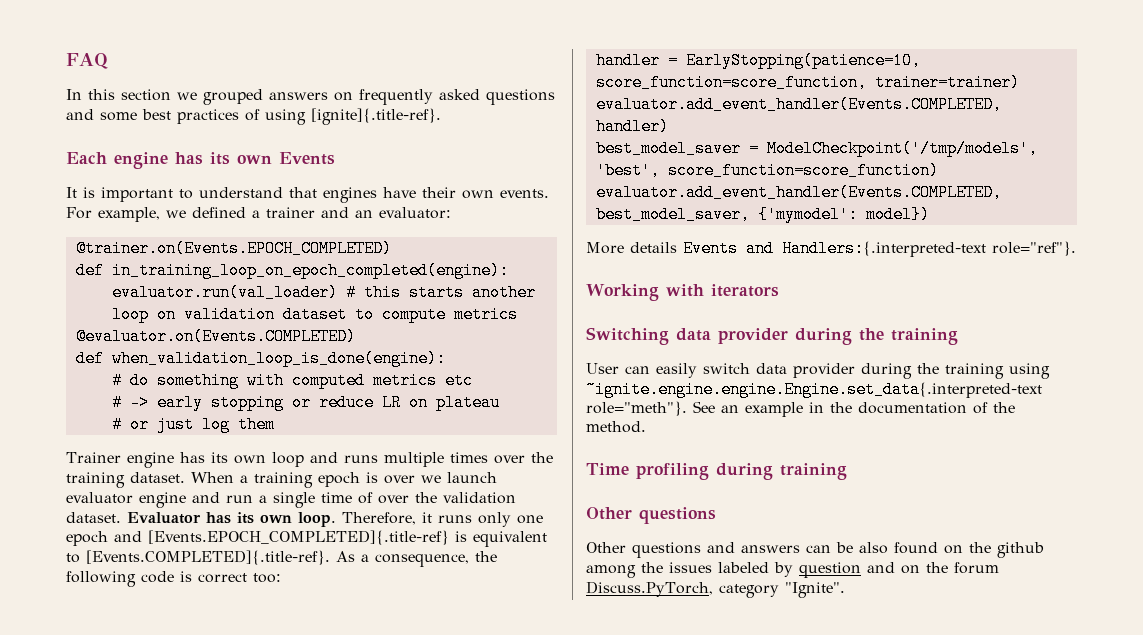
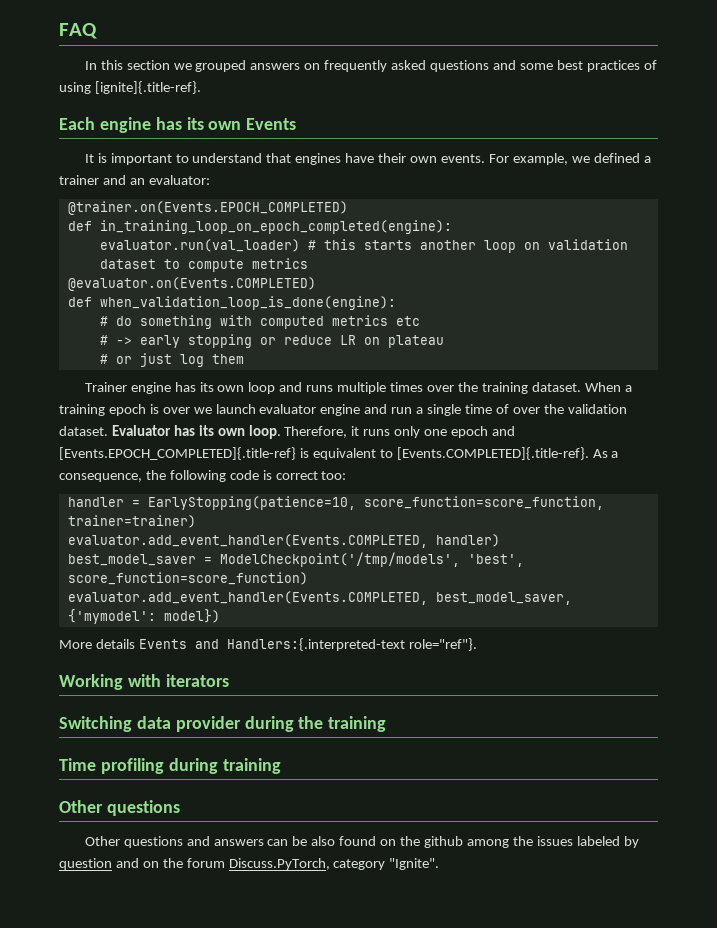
[586,363,1050,379] [586,381,1042,398] [586,401,1015,417] [586,421,646,433] // User can easily switch data provider during the training using ~ignite.engine.engine.Engine.set_data{.interpreted-text role="meth"}. See an example in the documentation of the method. -> (387, 724) none

